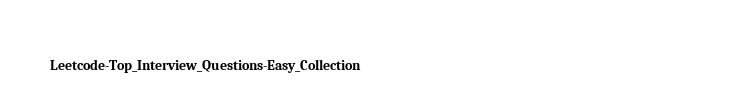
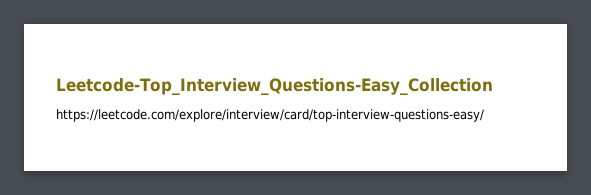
(361, 66) none -> [56,109,484,122] // https://leetcode.com/explore/interview/card/top-interview-questions-easy/

